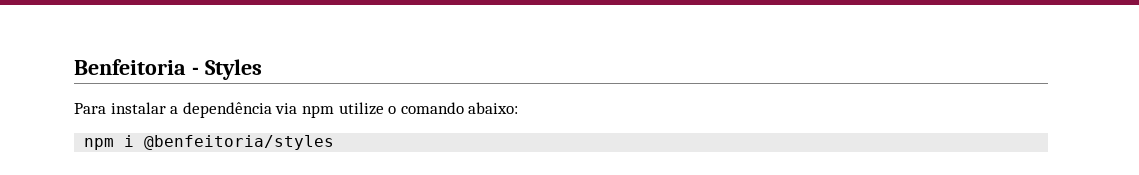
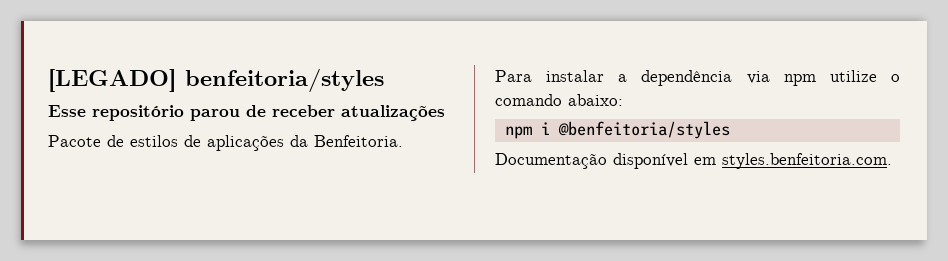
[74,59,262,80] Benfeitoria - Styles -> [48,68,384,93] [48,105,445,121] [48,135,403,151] [LEGADO] benfeitoria/styles // Esse repositório parou de receber atualizações // Pacote de estilos de aplicações da Benfeitoria.
(335, 142) none -> [495,153,892,169] // Documentação disponível em styles.benfeitoria.com.

